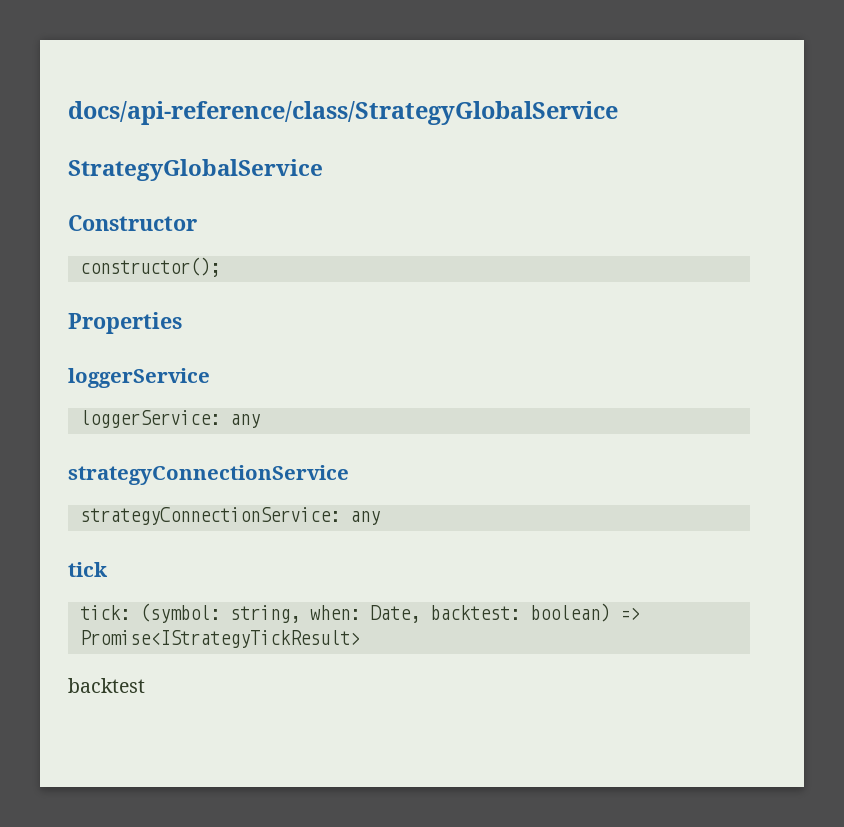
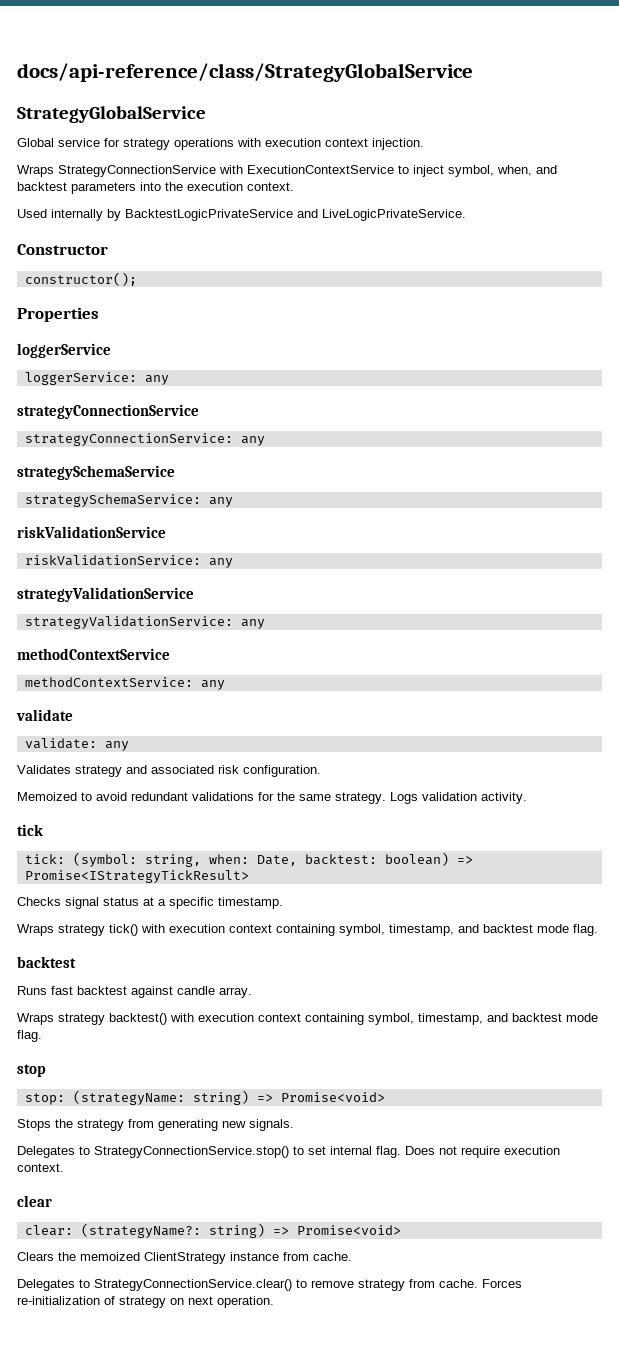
(323, 170) none -> [17,138,424,150] [17,165,557,177] [17,182,294,194] [17,209,466,221] // Global service for strategy operations with execution context injection. // Wraps StrategyConnectionService with ExecutionContextService to inject symbol, when, and backtest parameters into the execution context. // Used internally by BacktestLogicPrivateService and LiveLogicPrivateService.
(380, 518) none -> [17,465,175,480] [24,494,233,507] [17,526,166,538] [24,555,233,568] [17,587,194,602] [24,616,265,629] [17,648,170,660] [24,677,225,690] [16,709,73,721] [24,738,129,751] [17,765,321,777] [17,792,527,804] // strategySchemaService // strategySchemaService: any // riskValidationService // riskValidationService: any // strategyValidationService // strategyValidationService: any // methodContextService // methodContextService: any // validate // validate: any // Validates strategy and associated risk configuration. // Memoized to avoid redundant validations for the same strategy. Logs validation activity.
[68,678,145,693] backtest -> [17,897,283,909] [17,924,598,936] [17,956,76,968] [17,986,252,998] [17,1013,598,1025] [17,1030,42,1042] [17,1064,46,1077] [24,1090,385,1105] [17,1119,294,1131] [17,1146,560,1158] [17,1163,64,1172] [17,1195,52,1207] [24,1223,401,1238] [17,1252,352,1264] [17,1279,522,1291] [17,1296,274,1308] Checks signal status at a specific timestamp. // Wraps strategy tick() with execution context containing symbol, timestamp, and backtest mode flag. // backtest // Runs fast backtest against candle array. // Wraps strategy backtest() with execution context containing symbol, timestamp, and backtest mode flag. // stop // stop: (strategyName: string) => Promise<void> // Stops the strategy from generating new signals. // Delegates to StrategyConnectionService.stop() to set internal flag. Does not require execution context. // clear // clear: (strategyName?: string) => Promise<void> // Clears the memoized ClientStrategy instance from cache. // Delegates to StrategyConnectionService.clear() to remove strategy from cache. Forces re-initialization of strategy on next operation.

